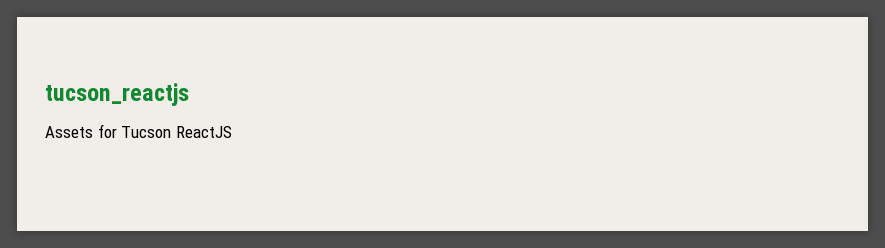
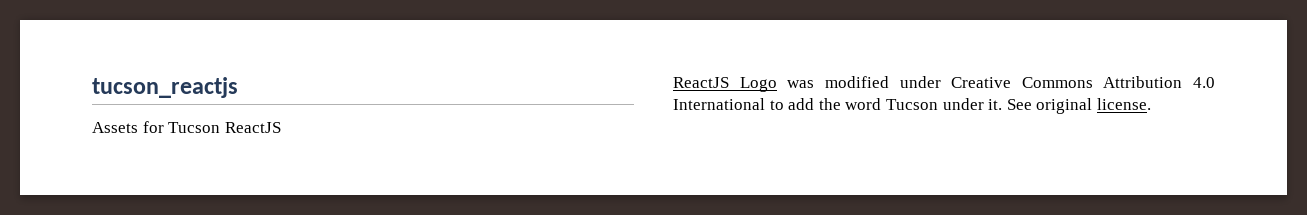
(232, 132) none -> [673,76,1215,92] [673,98,1151,114] // ReactJS Logo was modified under Creative Commons Attribution 4.0 International to add the word Tucson under it. See original license.

